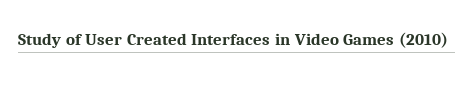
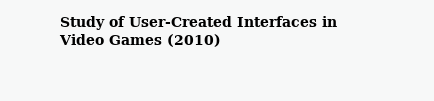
[85,33,187,45] User Created -> [129,16,232,27] User-Created

